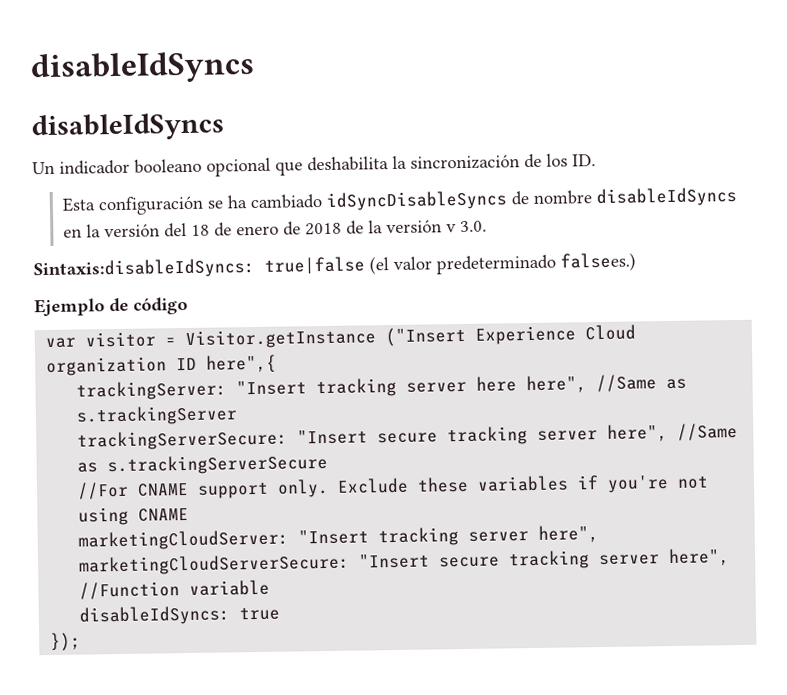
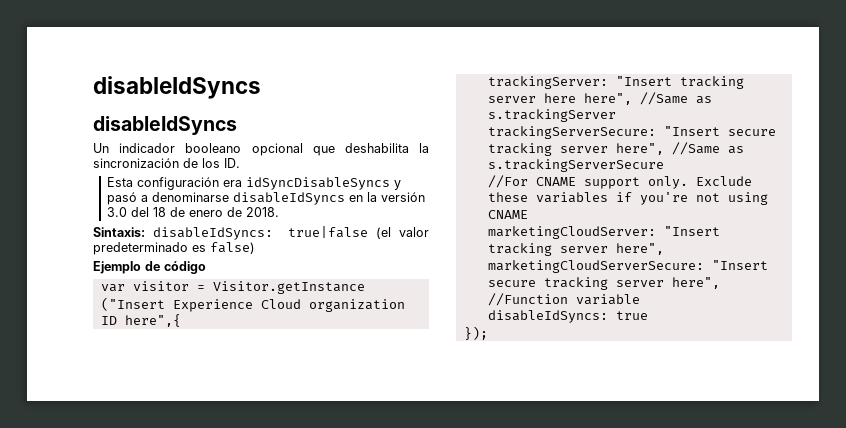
[206,190,592,211] se ha cambiado idSyncDisableSyncs de nombre -> [223,177,402,190] [107,192,230,205] era idSyncDisableSyncs y pasó a denominarse
(160, 230) none -> [107,207,128,217] 3.0
[304,219,487,236] [33,258,255,280] 2018 de la versión v 3.0. // Sintaxis:disableIdSyncs: -> [246,207,280,217] [93,227,273,240] 2018. // Sintaxis: disableIdSyncs:
[560,252,636,272] falsees.) -> [192,242,255,254] es false)

